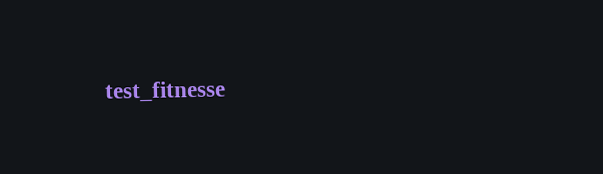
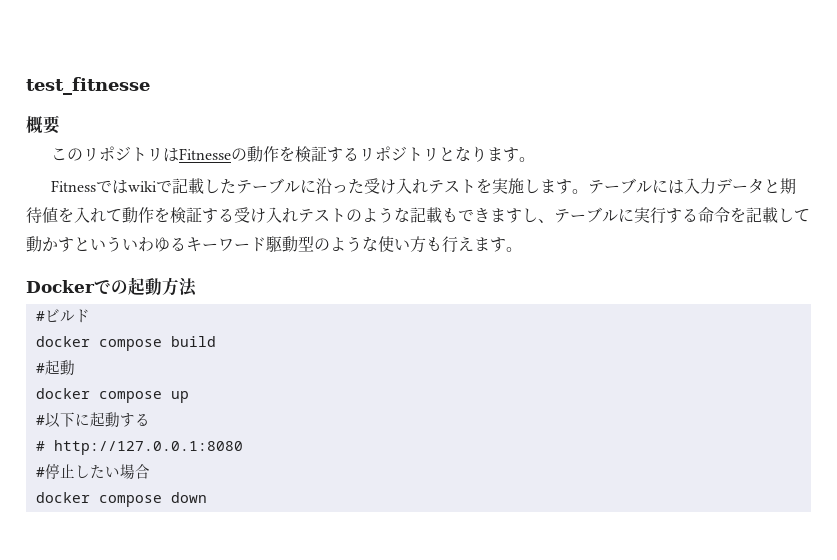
(226, 91) none -> [26,115,60,134] [51,146,536,162] [51,178,797,195] [26,207,810,224] [26,236,522,253] [26,277,197,297] [35,309,90,323] [35,336,216,351] [35,360,75,375] [35,388,189,403] [35,412,150,428] [35,440,243,455] [35,463,150,479] [35,492,207,507] // 概要 // このリポジトリはFitnesseの動作を検証するリポジトリとなります。 // Fitnessではwikiで記載したテーブルに沿った受け入れテストを実施します。テーブルには入力データと期待値を入れて動作を検証する受け入れテストのような記載もできますし、テーブルに実行する命令を記載して動かすといういわゆるキーワード駆動型のような使い方も行えます。 // Dockerでの起動方法 // #ビルド // docker compose build // #起動 // docker compose up // #以下に起動する // # http://127.0.0.1:8080 // #停止したい場合 // docker compose down

